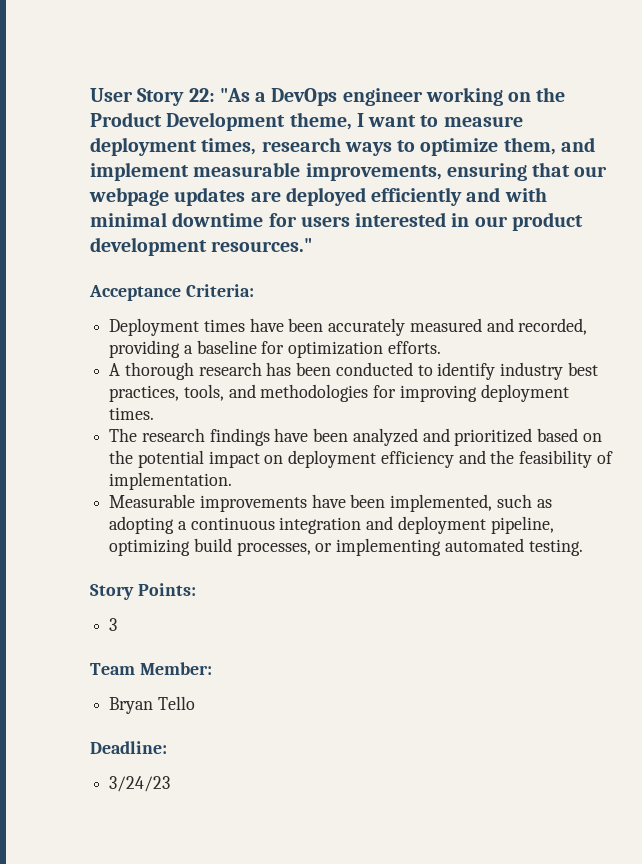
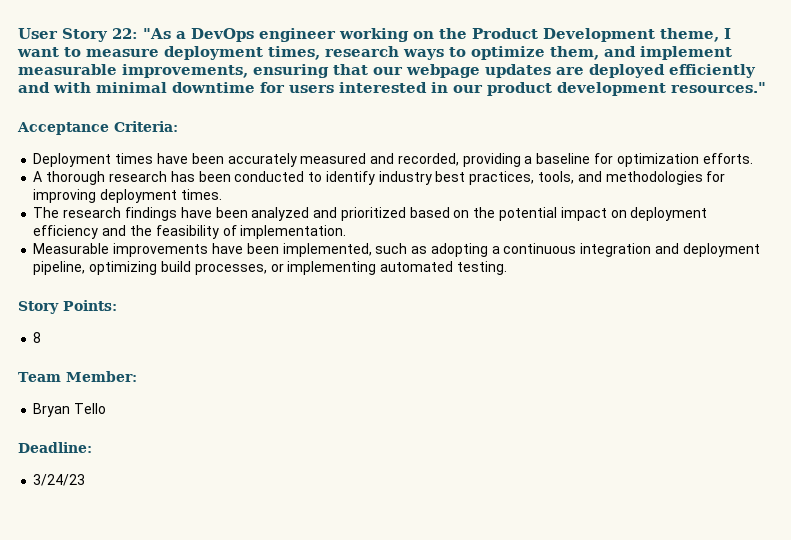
[109,618,118,631] 3 -> [33,332,42,343] 8

